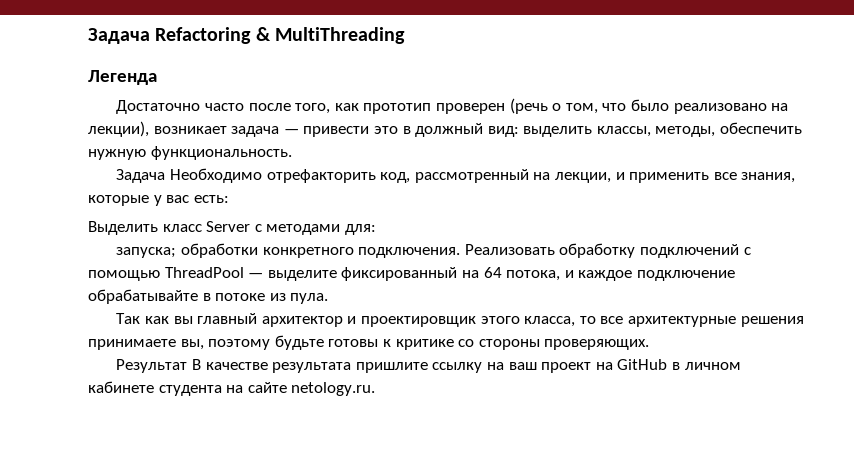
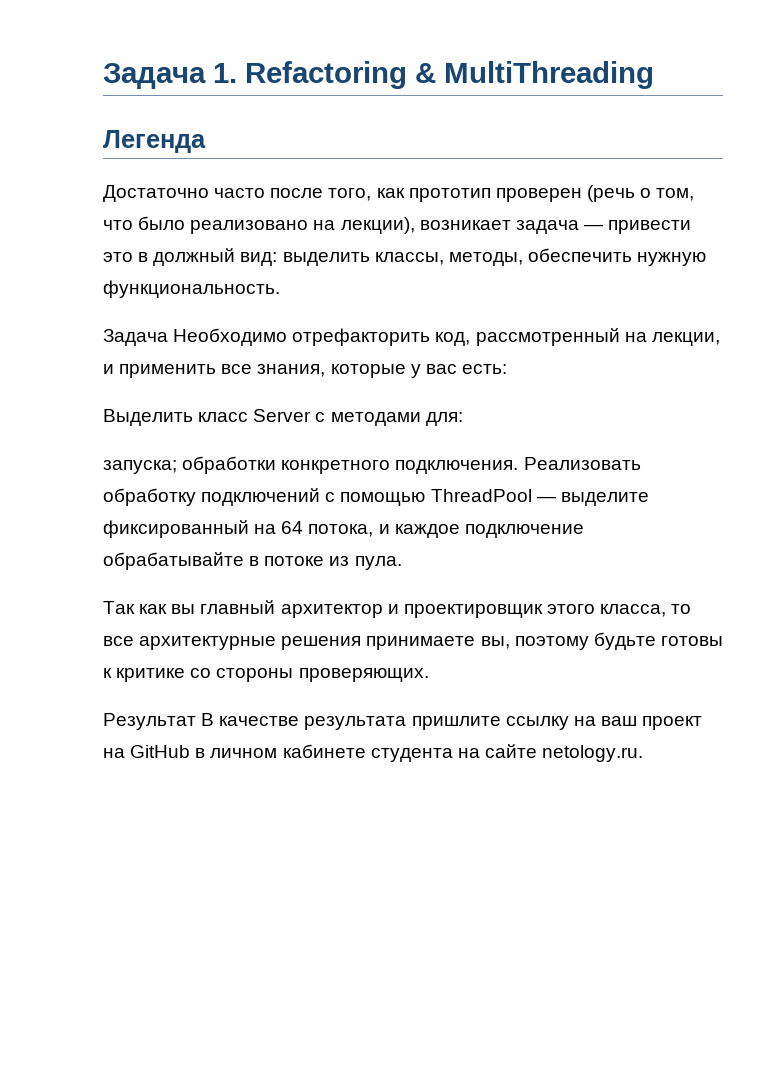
[88,28,150,44] Задача -> [103,63,237,89] Задача 1.

